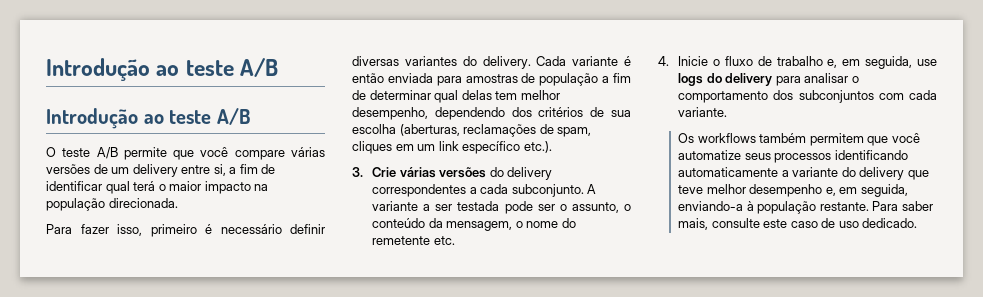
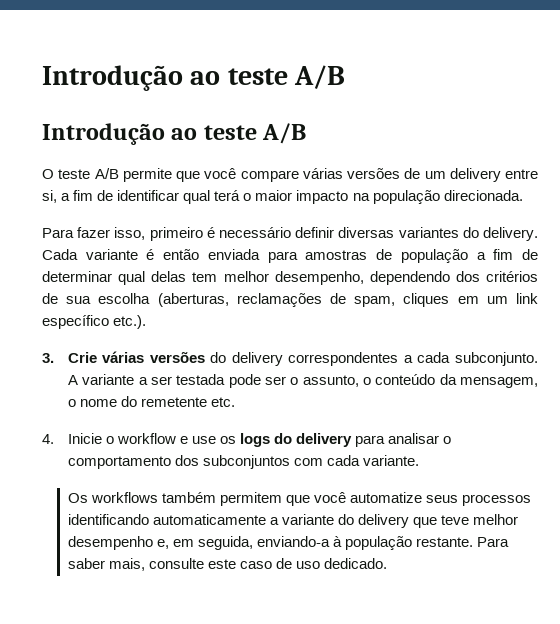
[724,56,937,69] fluxo de trabalho e, em seguida, use -> [116,433,237,444] workflow e use os

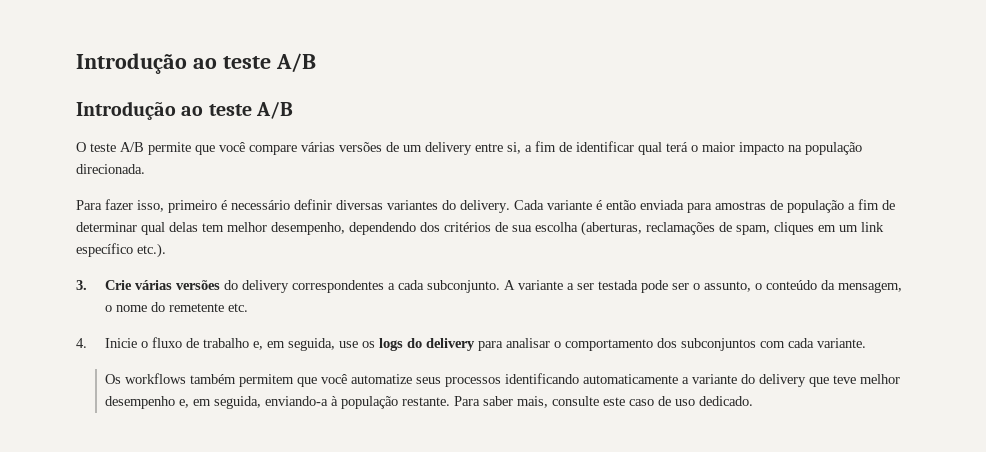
[116,433,189,444] workflow e -> [151,337,335,351] fluxo de trabalho e, em seguida,

